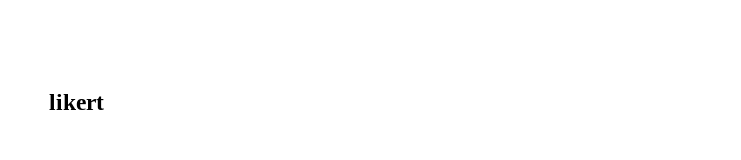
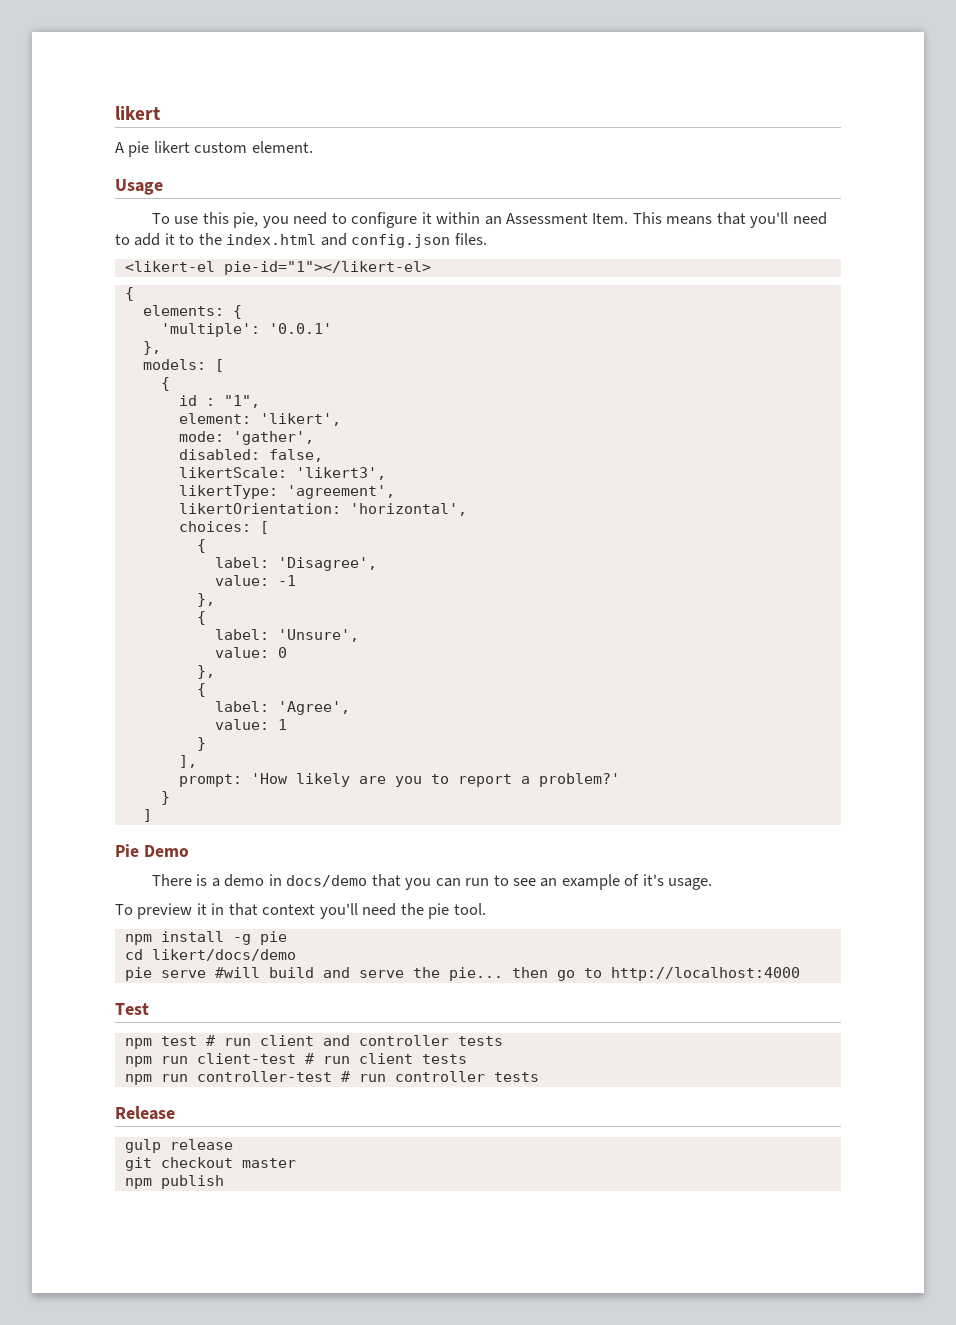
[49,94,104,110] likert -> [115,106,160,120] [115,141,313,157] [115,179,163,195] [152,212,827,228] [115,233,487,248] [124,261,431,275] [124,287,134,301] [142,305,242,319] [160,323,332,337] [142,341,161,355] [142,359,224,372] [160,377,170,391] [178,395,260,408] [178,413,341,426] [178,431,314,445] [178,449,323,462] [178,467,386,480] [178,485,395,499] [178,503,467,516] [178,521,269,534] [196,539,206,553] [214,557,377,571] [214,575,296,586] [196,593,215,607] [196,611,206,625] [214,629,359,642] [214,647,287,658] [196,665,215,679] [196,683,206,697] [214,701,350,715] [214,719,287,730] [196,737,206,751] [178,755,197,768] [178,773,620,787] [160,791,170,805] [142,809,152,822] [115,844,189,857] [152,874,713,890] [115,903,486,919] [124,931,287,945] [124,949,296,961] [124,967,800,981] [115,1003,149,1015] [124,1035,503,1049] [124,1053,467,1067] [124,1071,539,1085] [115,1106,175,1120] [124,1139,233,1153] [124,1157,296,1171] [124,1175,224,1189] likert // A pie likert custom element. // Usage // To use this pie, you need to configure it within an Assessment Item. This means that you'll need to add it to the index.html and config.json files. // <likert-el pie-id="1"></likert-el> // { // elements: { // 'multiple': '0.0.1' // }, // models: [ // { // id : "1", // element: 'likert', // mode: 'gather', // disabled: false, // likertScale: 'likert3', // likertType: 'agreement', // likertOrientation: 'horizontal', // choices: [ // { // label: 'Disagree', // value: -1 // }, // { // label: 'Unsure', // value: 0 // }, // { // label: 'Agree', // value: 1 // } // ], // prompt: 'How likely are you to report a problem?' // } // ] // Pie Demo // There is a demo in docs/demo that you can run to see an example of it's usage. // To preview it in that context you'll need the pie tool. // npm install -g pie // cd likert/docs/demo // pie serve #will build and serve the pie... then go to http://localhost:4000 // Test // npm test # run client and controller tests // npm run client-test # run client tests // npm run controller-test # run controller tests // Release // gulp release // git checkout master // npm publish

